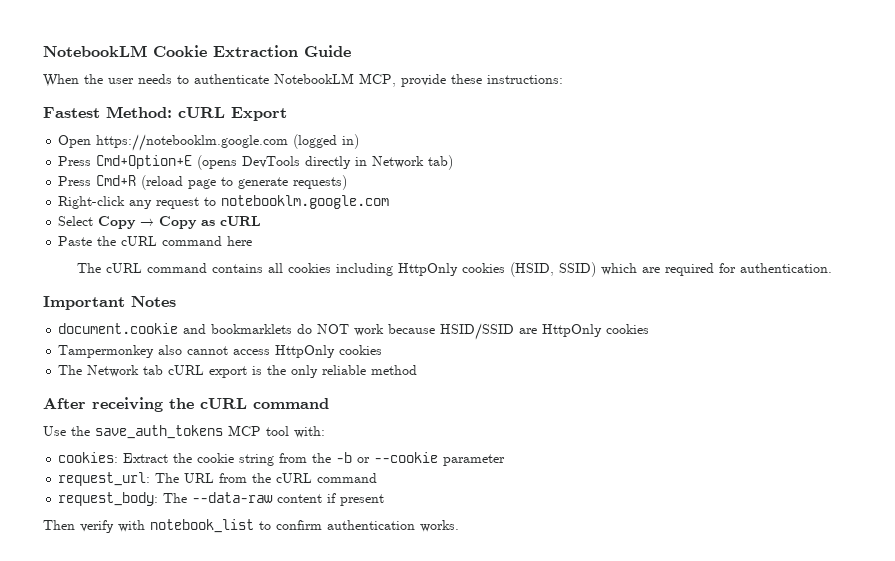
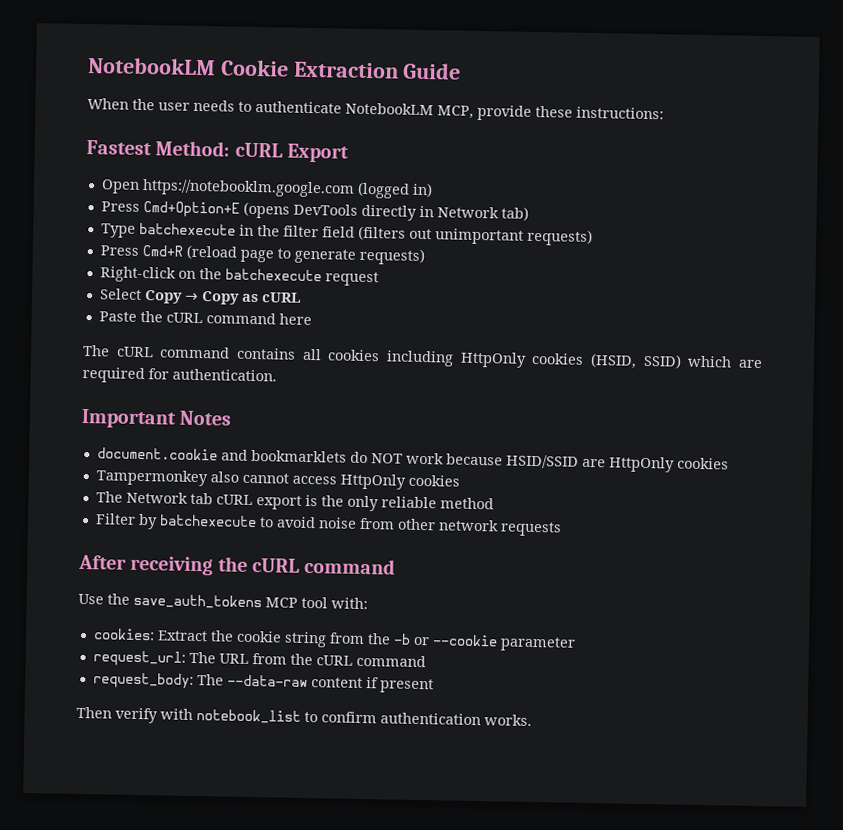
(454, 162) none -> [100,222,593,247] // Type batchexecute in the filter field (filters out unimportant requests)
[129,200,153,209] any -> [177,268,322,282] on the batchexecute
[204,195,390,209] to notebooklm.google.com -> (379, 279) none
(418, 370) none -> [95,513,562,537] // Filter by batchexecute to avoid noise from other network requests

